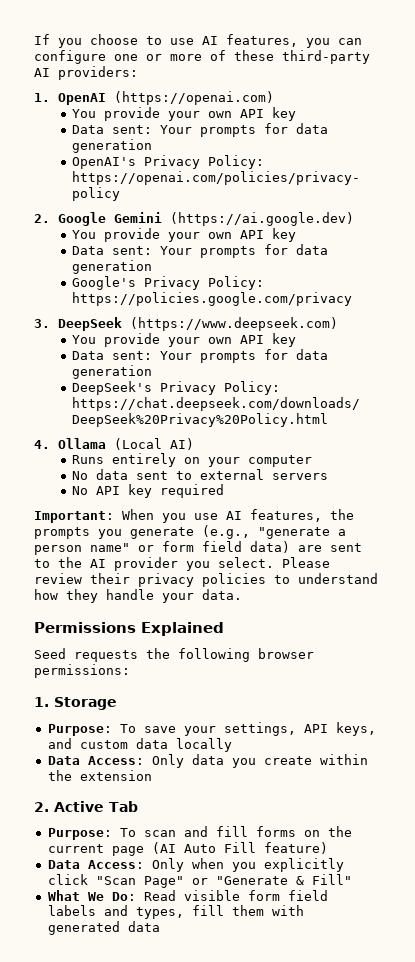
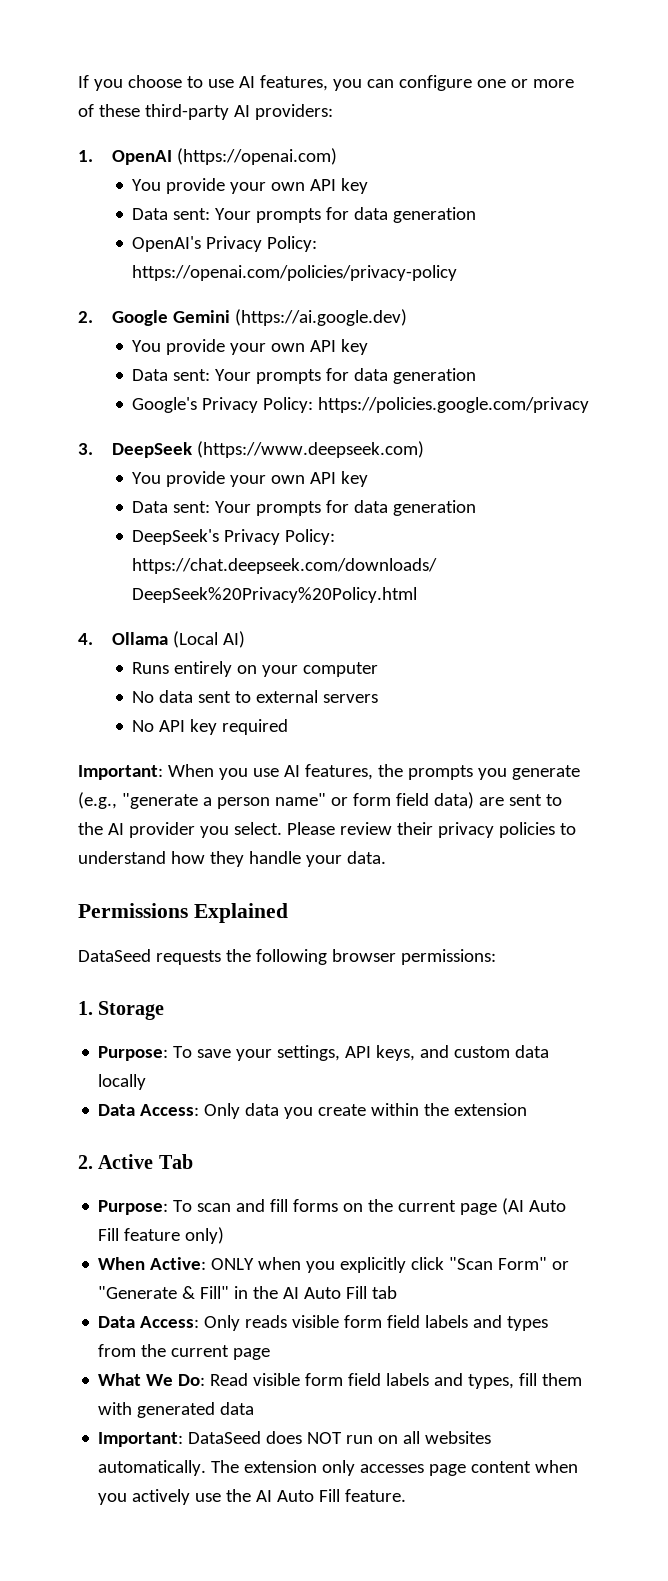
[34,648,66,659] Seed -> [78,949,151,962] DataSeed
[263,842,328,854] [47,858,184,872] feature) // Data Access: Only -> [124,1227,225,1244] [98,1257,255,1270] feature only) // When Active: ONLY
[143,876,184,888] Page" -> [498,1257,548,1270] Form"
(352, 879) none -> [234,1286,398,1299] [98,1315,549,1331] [98,1344,271,1360] in the AI Auto Fill tab // Data Access: Only reads visible form field labels and types from the current page
(160, 926) none -> [98,1431,492,1447] [98,1460,579,1476] [98,1489,407,1505] // Important: DataSeed does NOT run on all websites automatically. The extension only accesses page content when you actively use the AI Auto Fill feature.

